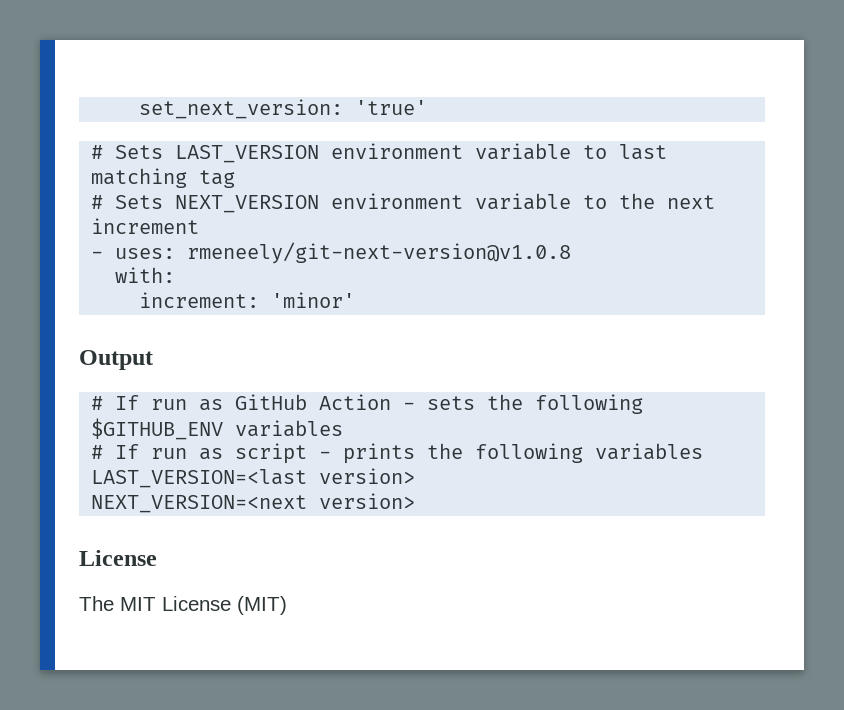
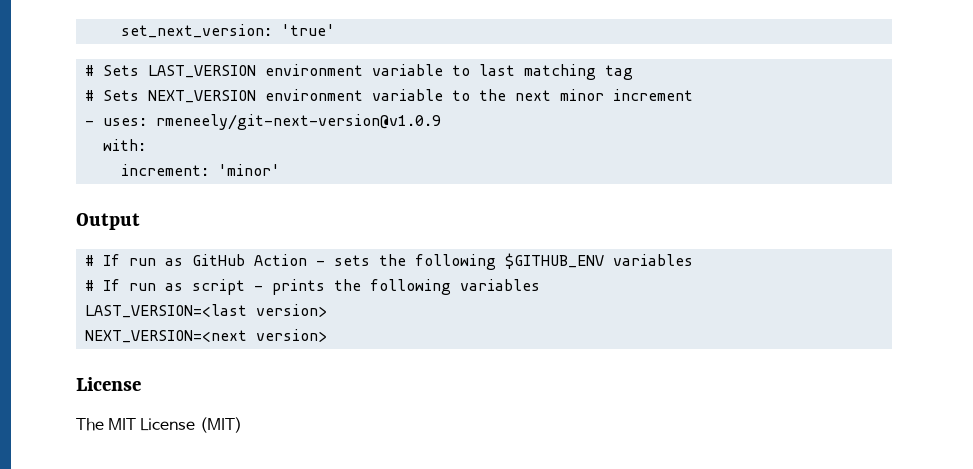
(716, 202) none -> [560,89,605,101] minor
[187,242,572,264] rmeneely/git-next-version@v1.0.8 -> [156,114,442,130] rmeneely/git-next-version@v1.0.9

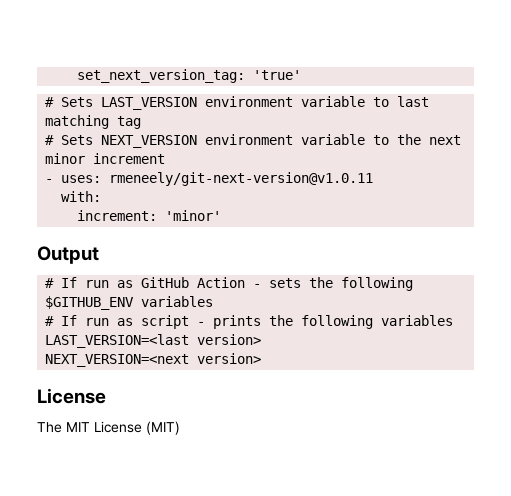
[121,24,273,38] set_next_version: -> [77,69,246,83] set_next_version_tag:
[156,114,442,130] rmeneely/git-next-version@v1.0.9 -> [109,172,374,186] rmeneely/git-next-version@v1.0.11

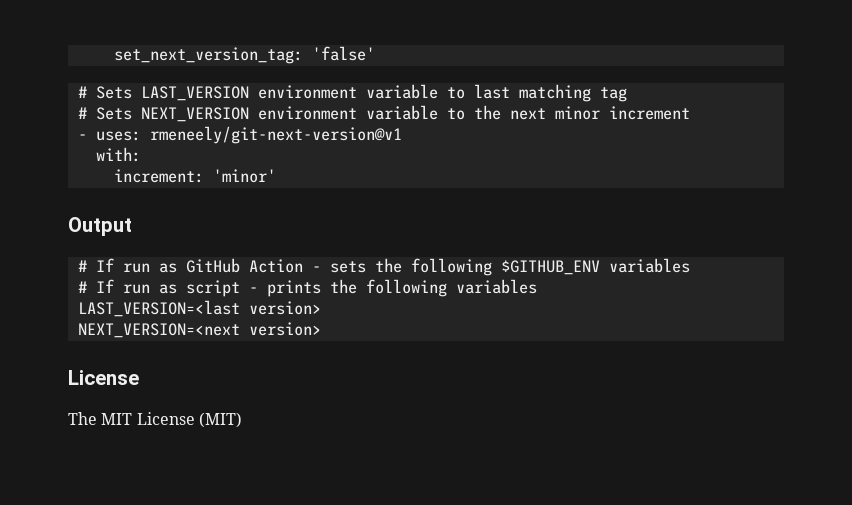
[253,70,302,80] 'true' -> [311,46,375,61] 'false'
[109,172,374,186] rmeneely/git-next-version@v1.0.11 -> [149,126,402,144] rmeneely/git-next-version@v1

